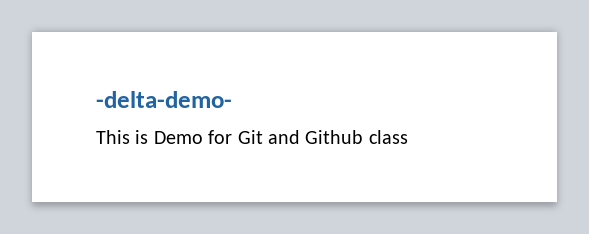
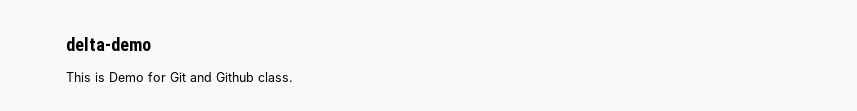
[96,91,232,108] -delta-demo- -> [66,37,151,51] delta-demo
[368,130,408,144] class -> [258,72,293,82] class.

